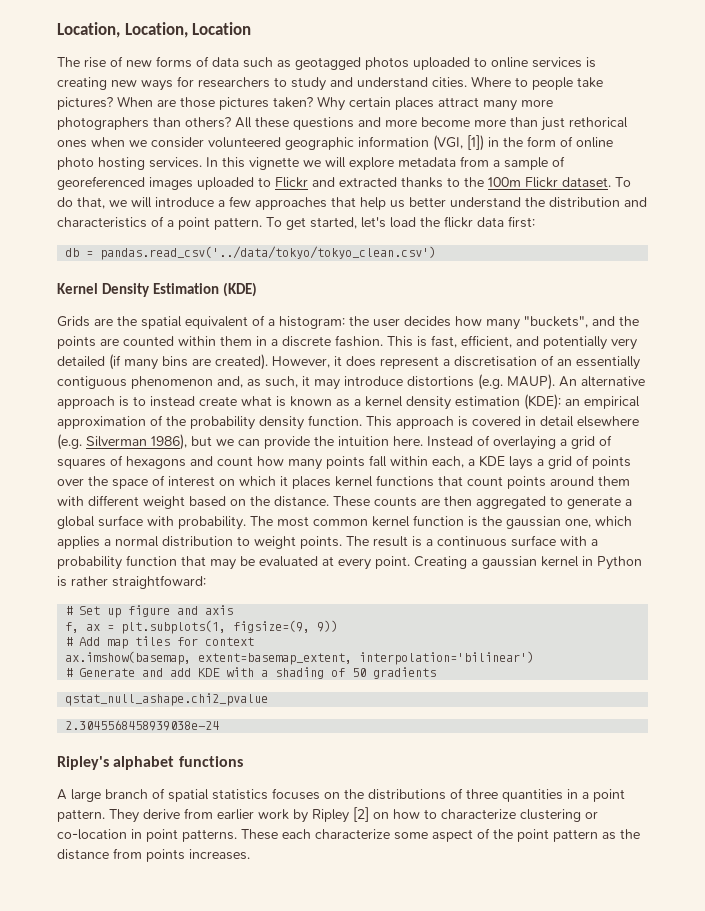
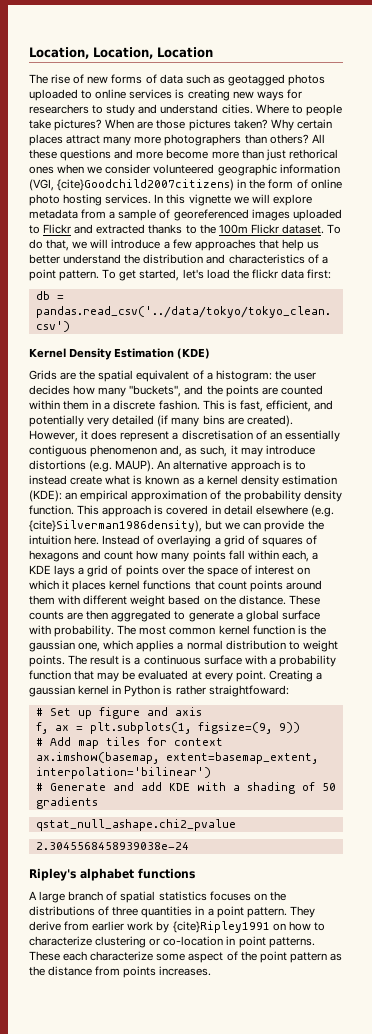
[467,135,484,151] [1]) -> [57,179,235,191] {cite}Goodchild2007citizens)
[86,434,187,450] Silverman 1986), -> [29,520,202,532] {cite}Silverman1986density),
[312,807,369,823] Ripley [2] -> [172,921,270,933] {cite}Ripley1991

